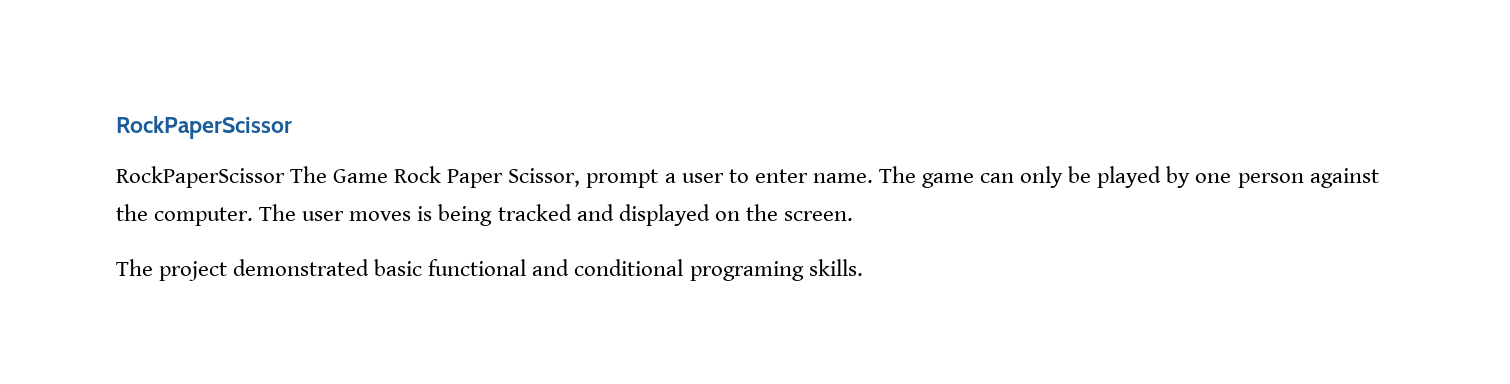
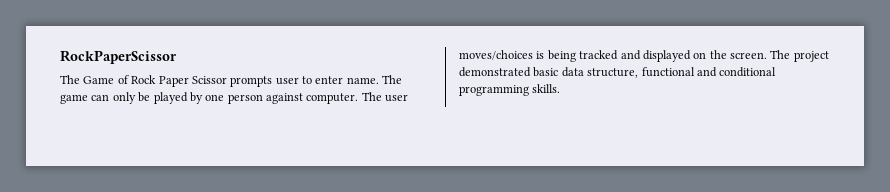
[116,166,285,188] RockPaperScissor -> (177, 57) none
(389, 176) none -> [117,75,129,84] of
[508,168,676,188] Scissor, prompt a -> [191,76,273,87] Scissor prompts
[116,204,148,221] the -> (303, 98) none
[349,211,412,221] moves -> [459,50,533,60] moves/choices
(853, 216) // -> (767, 55) none
(423, 267) none -> [561,67,639,78] data structure,
[689,261,804,281] programing -> [459,85,529,96] programming

